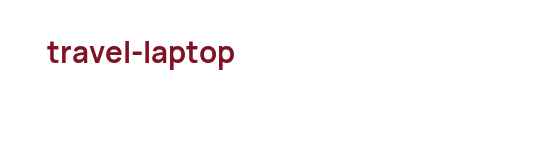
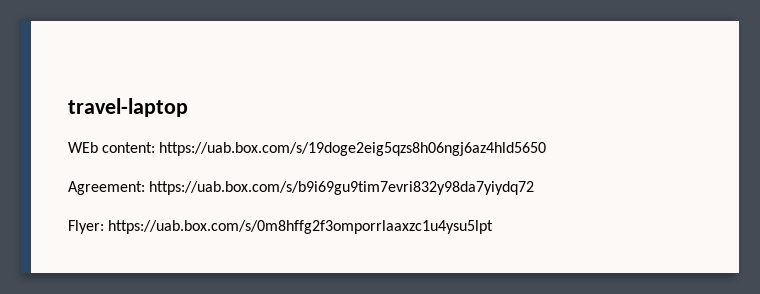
(235, 55) none -> [68,142,547,156] [68,181,535,195] [68,220,494,234] // WEb content: https://uab.box.com/s/19doge2eig5qzs8h06ngj6az4hld5650 // Agreement: https://uab.box.com/s/b9i69gu9tim7evri832y98da7yiydq72 // Flyer: https://uab.box.com/s/0m8hffg2f3omporrlaaxzc1u4ysu5lpt

